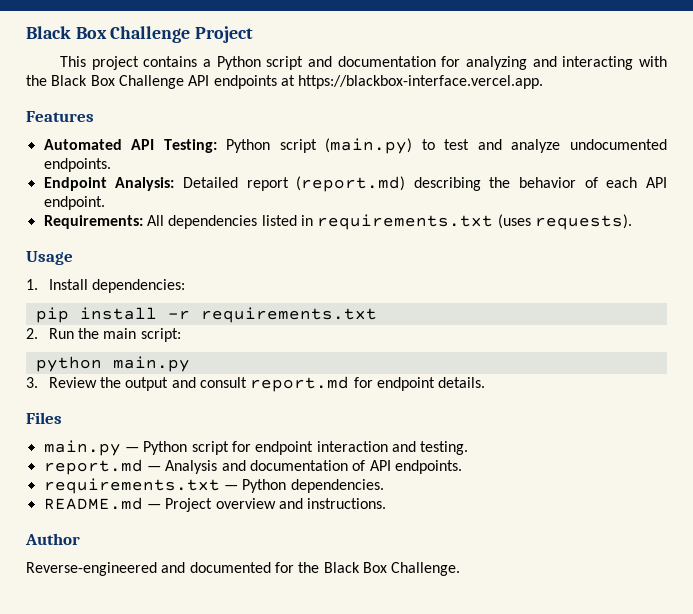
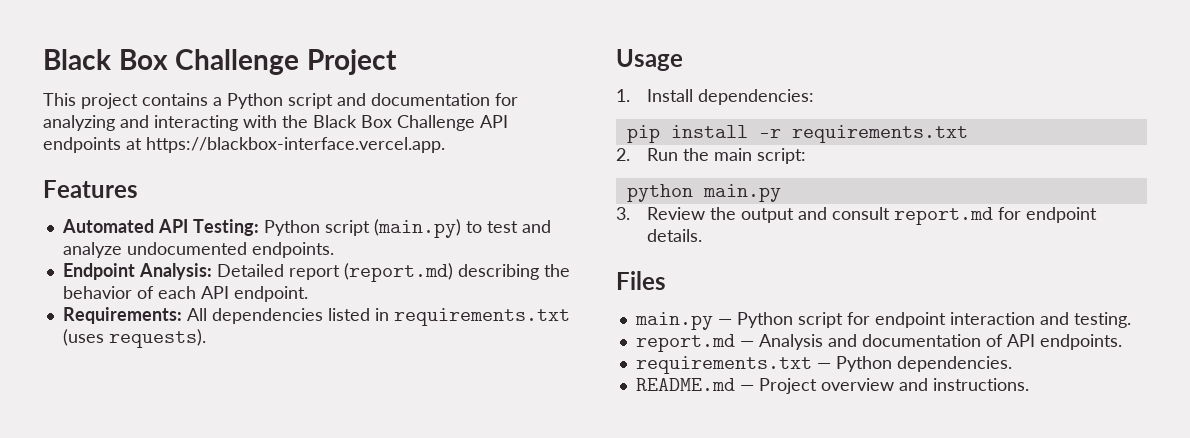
[25,533,80,545] [26,562,461,576] // Author // Reverse-engineered and documented for the Black Box Challenge. -> (1029, 384) none

